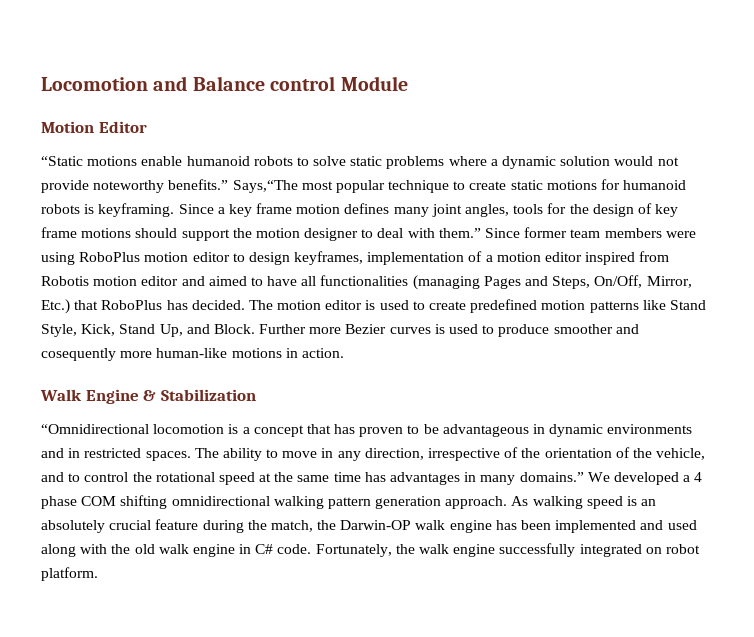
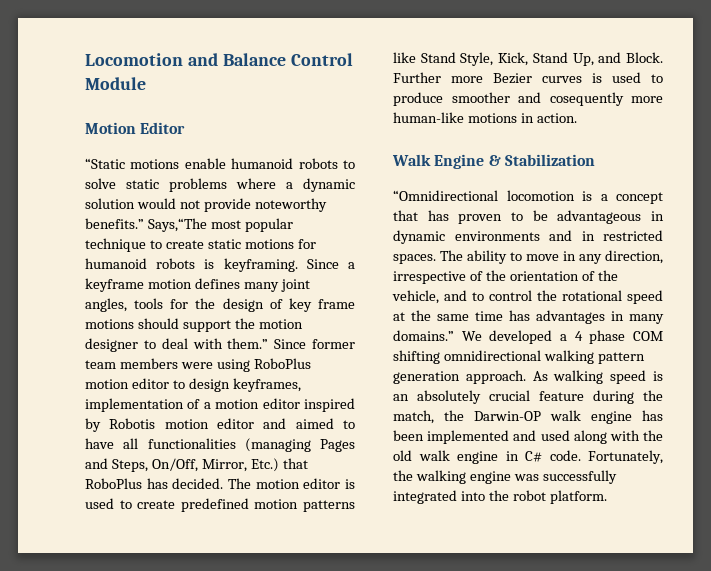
[270,76,336,91] control -> [290,53,353,66] Control
[228,203,293,217] key frame -> [85,278,144,292] keyframe
[639,251,670,262] from -> [85,418,101,432] by
[419,543,662,557] walk engine successfully integrated on -> [415,470,617,484] [393,490,509,504] walking engine was successfully integrated into the

